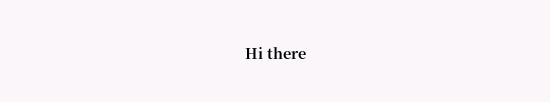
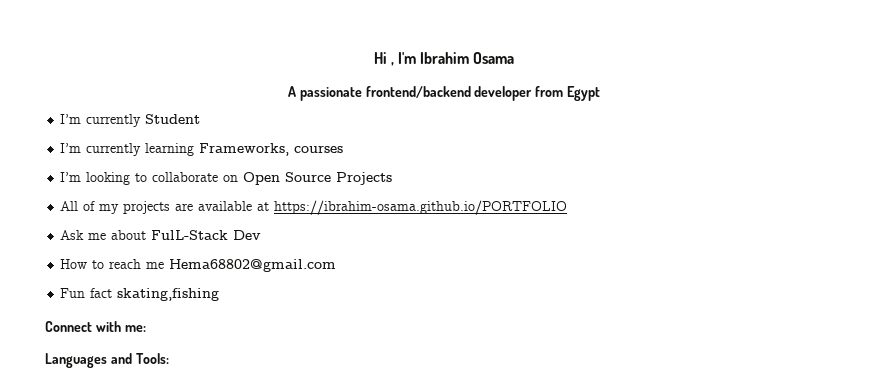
[266,47,306,59] there -> [390,52,515,66] [288,86,600,101] [60,114,201,127] [60,143,344,156] [60,172,393,185] [60,200,568,215] [60,230,262,240] [60,259,337,272] [60,288,220,301] [45,321,146,332] [45,353,169,368] , I'm Ibrahim Osama // A passionate frontend/backend developer from Egypt // I’m currently Student // I’m currently learning Frameworks, courses // I’m looking to collaborate on Open Source Projects // All of my projects are available at https://ibrahim-osama.github.io/PORTFOLIO // Ask me about FulL-Stack Dev // How to reach me Hema68802@gmail.com // Fun fact skating,fishing // Connect with me: // Languages and Tools:

